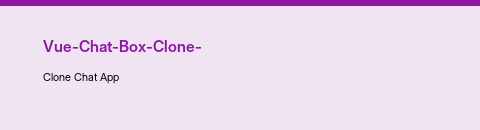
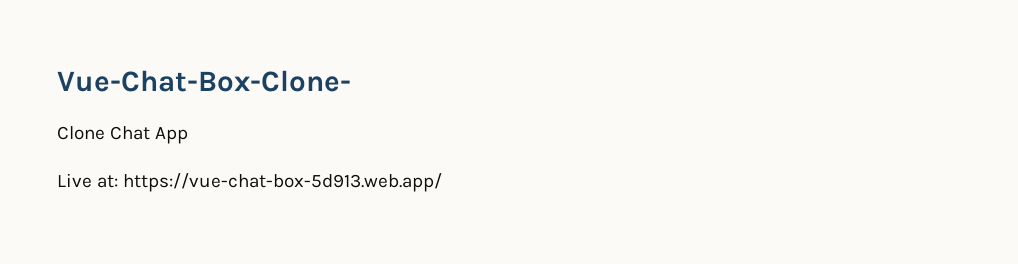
(119, 78) none -> [57,173,443,192] // Live at: https://vue-chat-box-5d913.web.app/

